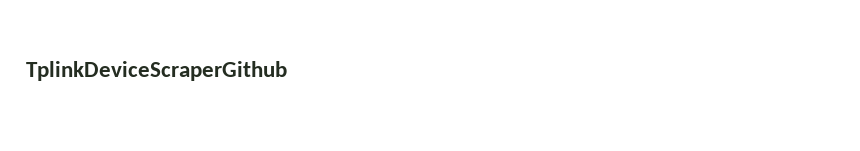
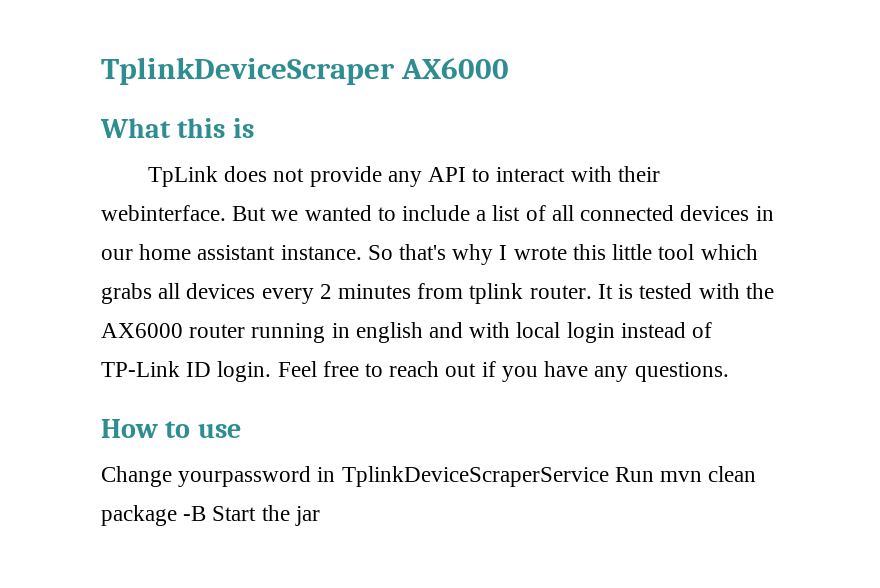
[26,61,287,81] TplinkDeviceScraperGithub -> [101,57,510,85] [100,118,254,138] [147,166,660,187] [101,205,774,221] [101,244,758,265] [101,283,774,304] [101,322,713,343] [101,361,729,382] [101,419,241,438] [101,466,757,487] [101,505,320,526] TplinkDeviceScraper AX6000 // What this is // TpLink does not provide any API to interact with their webinterface. But we wanted to include a list of all connected devices in our home assistant instance. So that's why I wrote this little tool which grabs all devices every 2 minutes from tplink router. It is tested with the AX6000 router running in english and with local login instead of TP-Link ID login. Feel free to reach out if you have any questions. // How to use // Change yourpassword in TplinkDeviceScraperService Run mvn clean package -B Start the jar

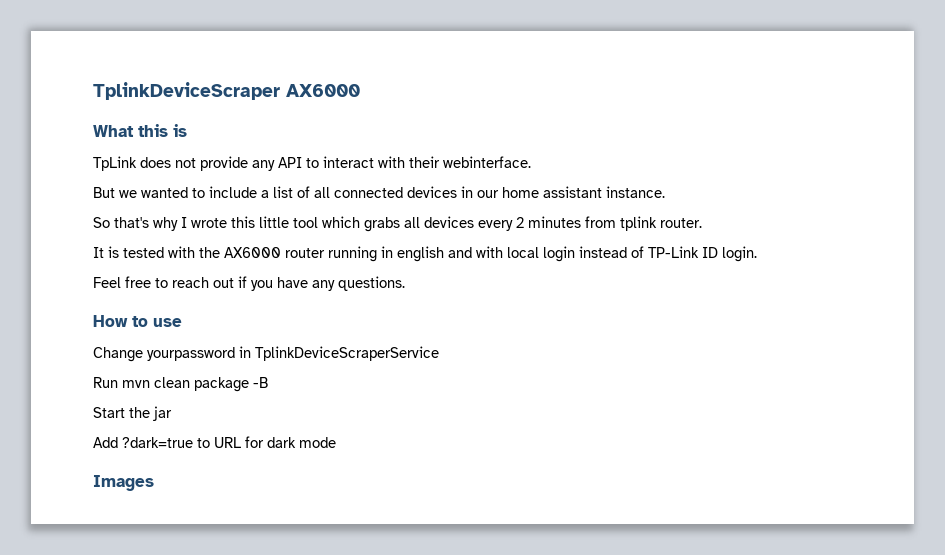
(226, 213) none -> (531, 162) //
(362, 252) none -> (665, 192) //
(592, 292) none -> (702, 223) //
(272, 371) none -> (757, 254) //
(609, 476) none -> (439, 353) //
(207, 513) none -> (268, 382) //
(320, 516) none -> [93,436,336,448] [93,475,154,491] // Add ?dark=true to URL for dark mode // Images

